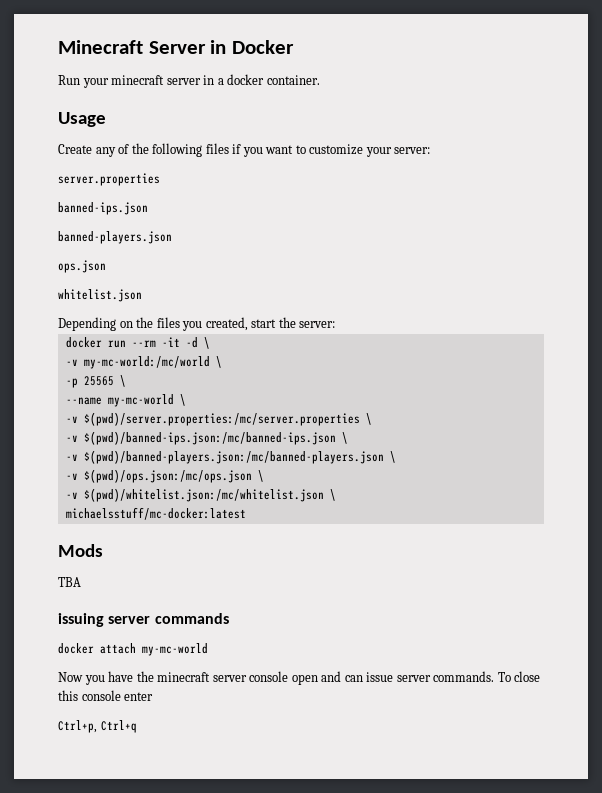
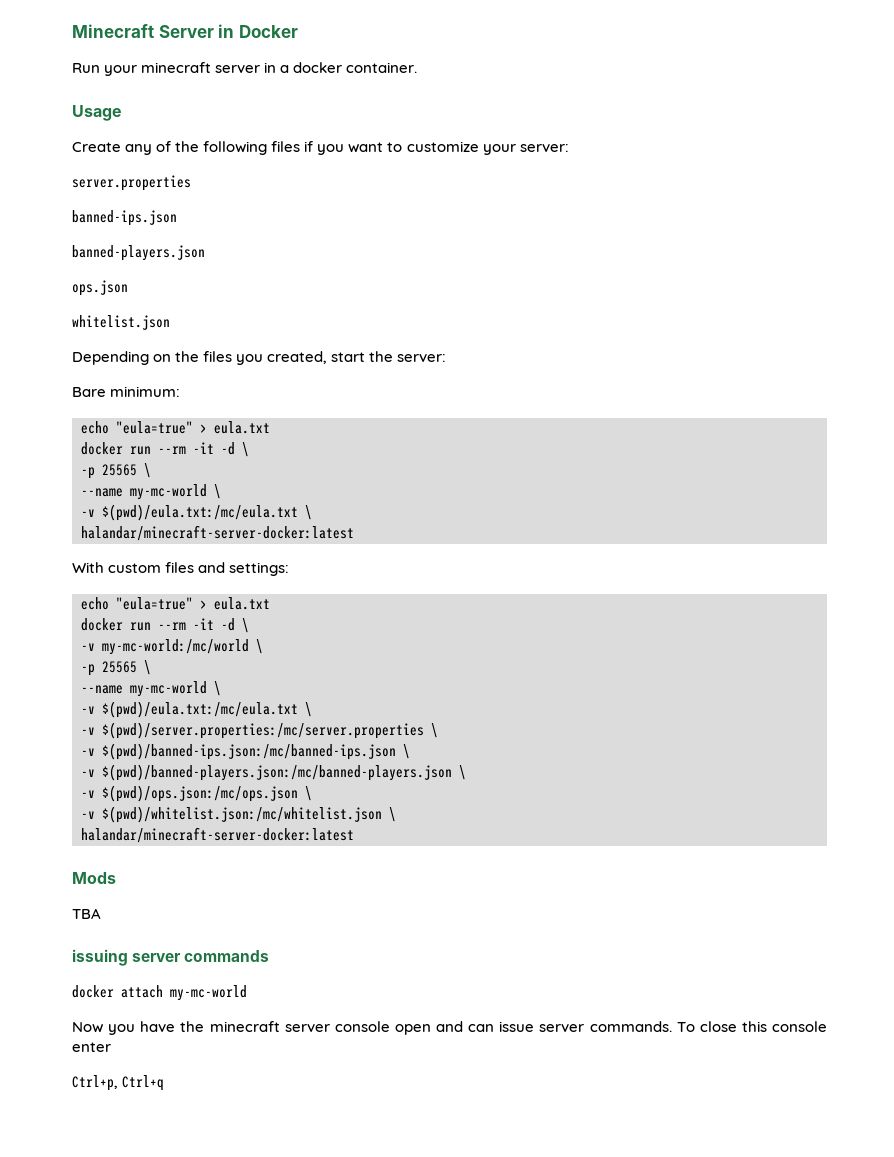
(336, 324) none -> [72,386,181,397] [81,421,270,434] [81,442,249,457] [81,463,151,479] [81,484,221,500] [81,504,312,521] [81,525,354,541] [72,562,290,576] [81,597,270,610] // Bare minimum: // echo "eula=true" > eula.txt // docker run --rm -it -d \ // -p 25565 \ // --name my-mc-world \ // -v $(pwd)/eula.txt:/mc/eula.txt \ // halandar/minecraft-server-docker:latest // With custom files and settings: // echo "eula=true" > eula.txt
(186, 400) none -> [81,701,312,718] // -v $(pwd)/eula.txt:/mc/eula.txt \
[65,507,246,520] michaelsstuff/mc-docker:latest -> [81,827,354,843] halandar/minecraft-server-docker:latest

